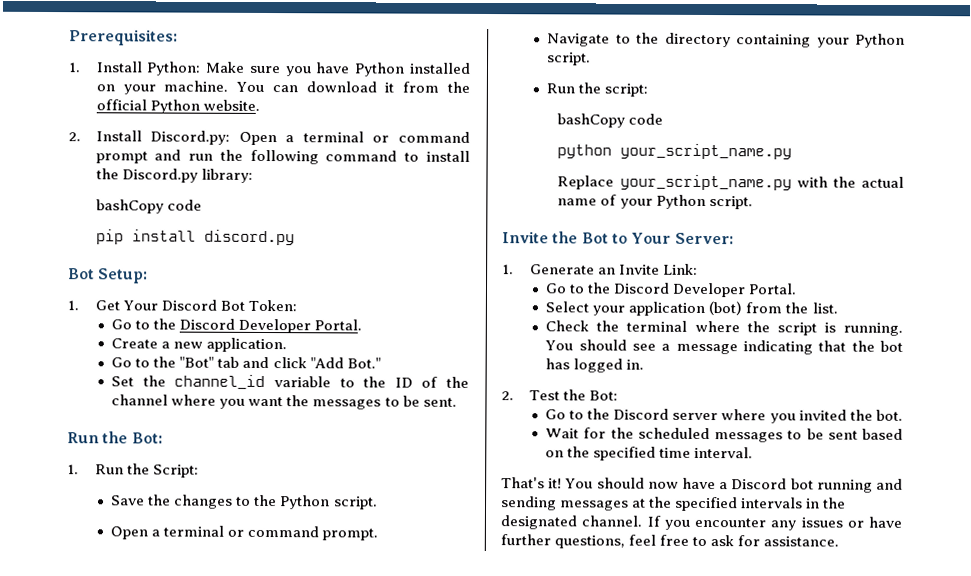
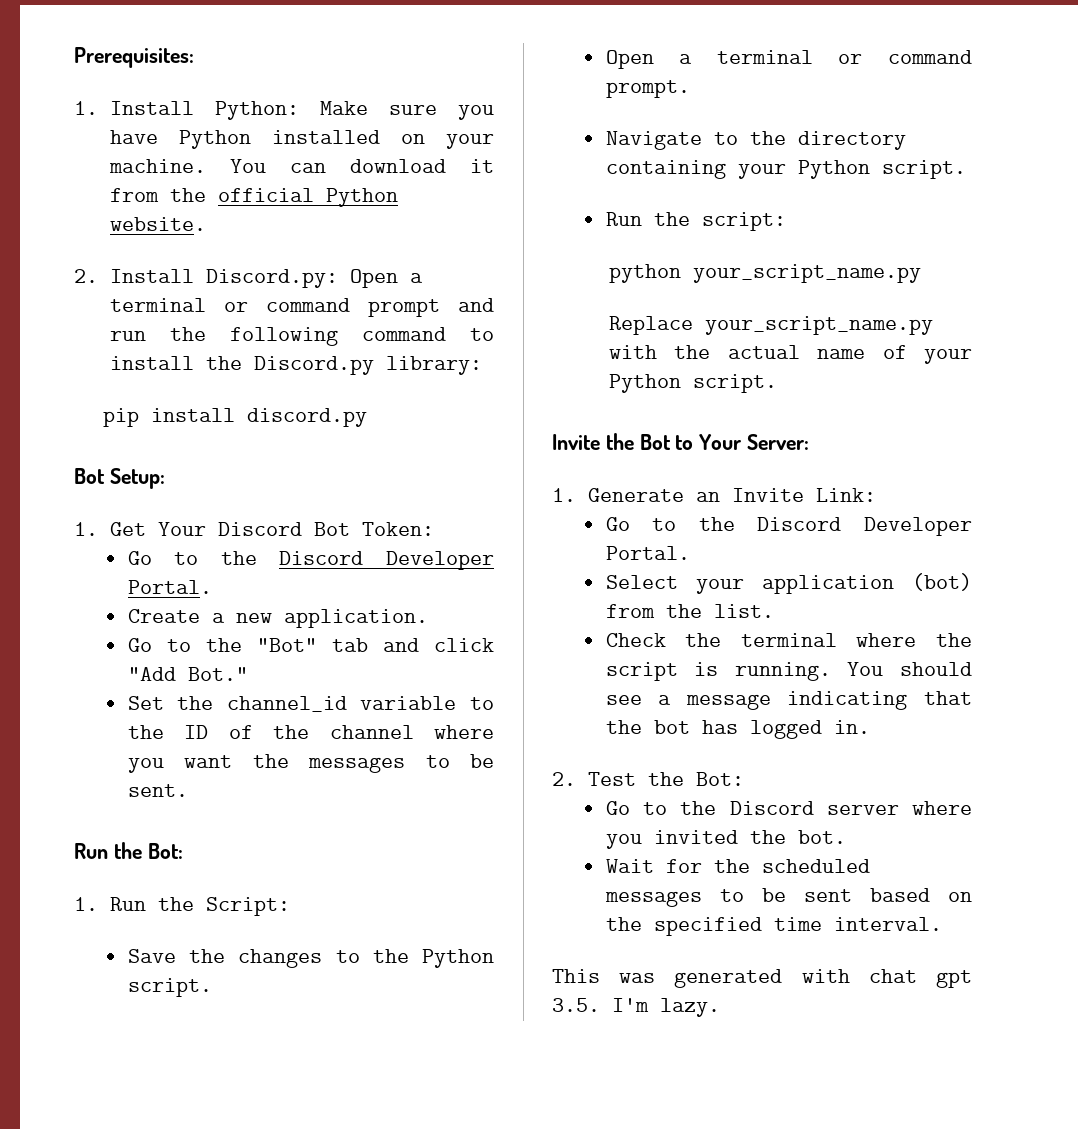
[95,199,202,214] // bashCopy code -> (482, 365) none
[557,113,664,128] // bashCopy code -> (786, 221) none
[501,477,903,493] [500,496,847,512] [500,515,902,531] [500,534,840,549] That's it! You should now have a Discord bot running and sending messages at the specified intervals in the designated channel. If you encounter any issues or have further questions, feel free to ask for assistance. -> [552,969,972,988] [552,998,720,1017] This was generated with chat gpt 3.5. I'm lazy.

